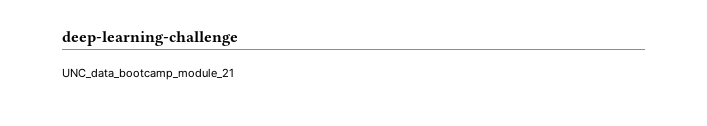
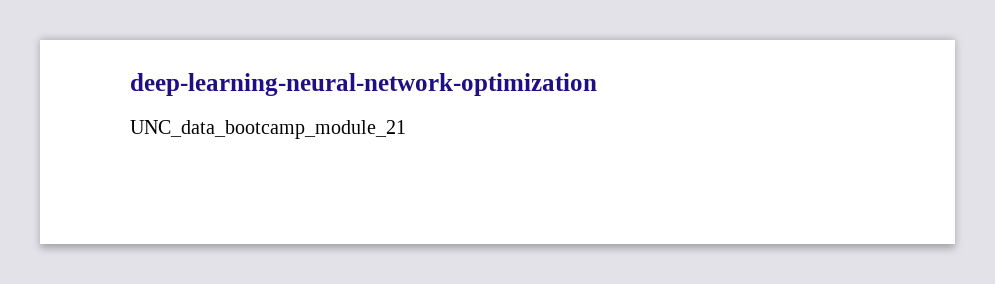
[62,31,238,46] deep-learning-challenge -> [130,73,597,96] deep-learning-neural-network-optimization

